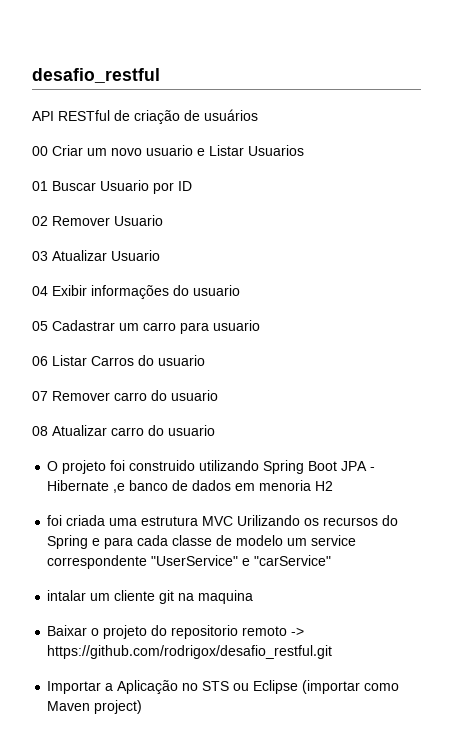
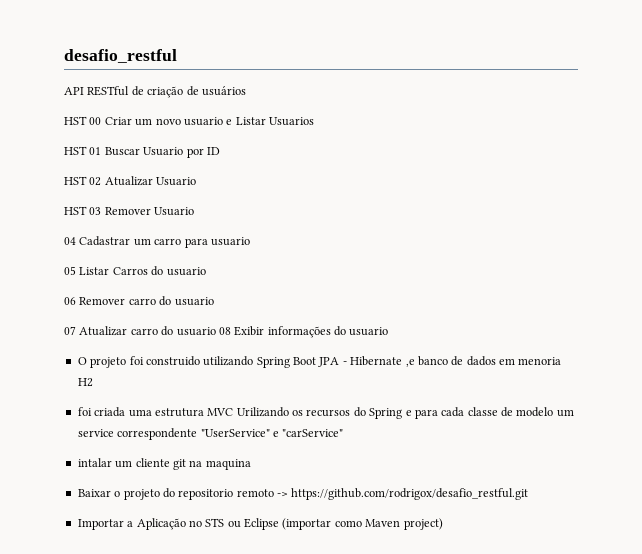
(258, 115) none -> [64,116,87,125] HST
(304, 150) none -> [64,146,87,155] HST
[32,215,163,226] [32,250,160,261] [32,285,240,299] [32,321,48,331] 02 Remover Usuario // 03 Atualizar Usuario // 04 Exibir informações do usuario // 05 -> [64,176,197,186] [64,206,195,216] [64,237,76,245] HST 02 Atualizar Usuario // HST 03 Remover Usuario // 04
[32,356,48,366] 06 -> [64,266,76,275] 05
[32,391,48,401] 07 -> [64,297,76,305] 06
[32,426,48,436] 08 -> [64,326,76,335] 07
(215, 430) none -> [218,326,389,338] 08 Exibir informações do usuario

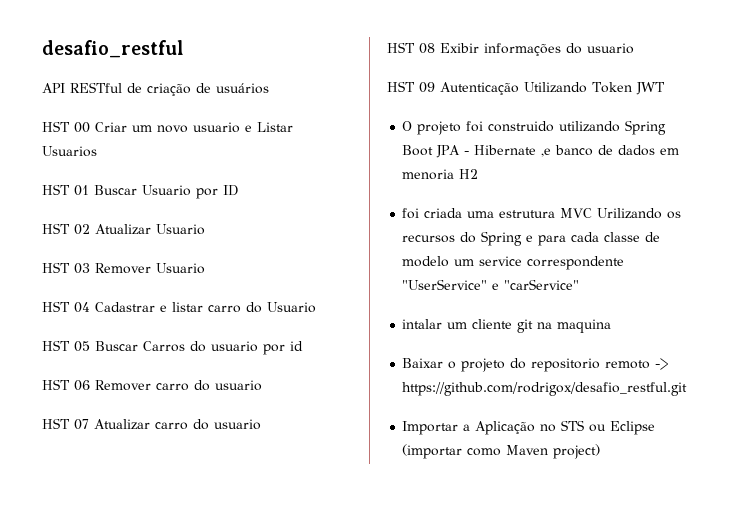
(195, 211) none -> [42,301,70,312] HST
[133,237,250,248] [64,266,110,275] um carro para usuario // 05 Listar -> [160,302,316,313] [42,340,138,352] e listar carro do Usuario // HST 05 Buscar
(206, 271) // -> [263,341,303,355] [42,379,70,390] por id // HST
(214, 301) none -> [42,418,70,429] HST
(216, 331) none -> [387,42,415,53] // HST
(389, 331) none -> [387,81,665,95] // HST 09 Autenticação Utilizando Token JWT

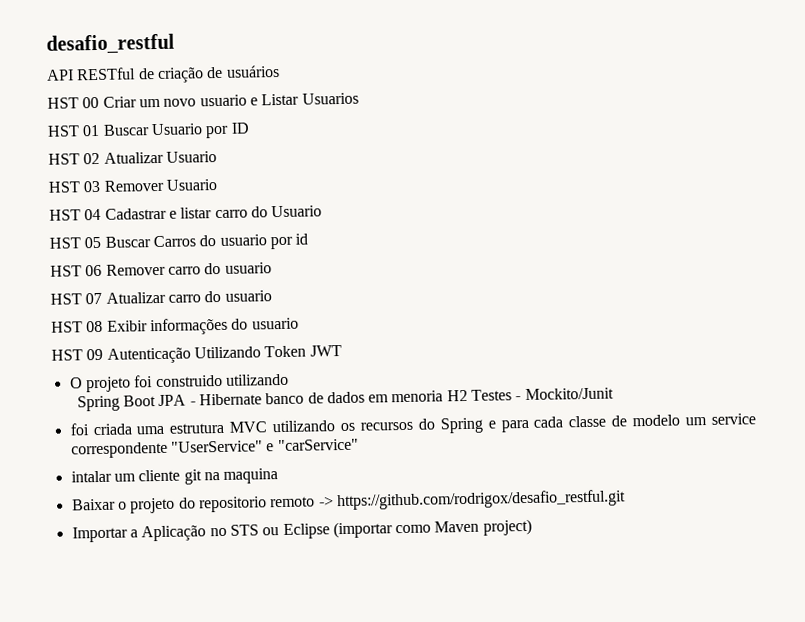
(621, 126) none -> (289, 379) //
[541,148,552,157] ,e -> (262, 399) none
(479, 174) none -> [471,387,614,401] Testes - Mockito/Junit
[597,208,663,219] Urilizando -> [272,420,336,433] utilizando

